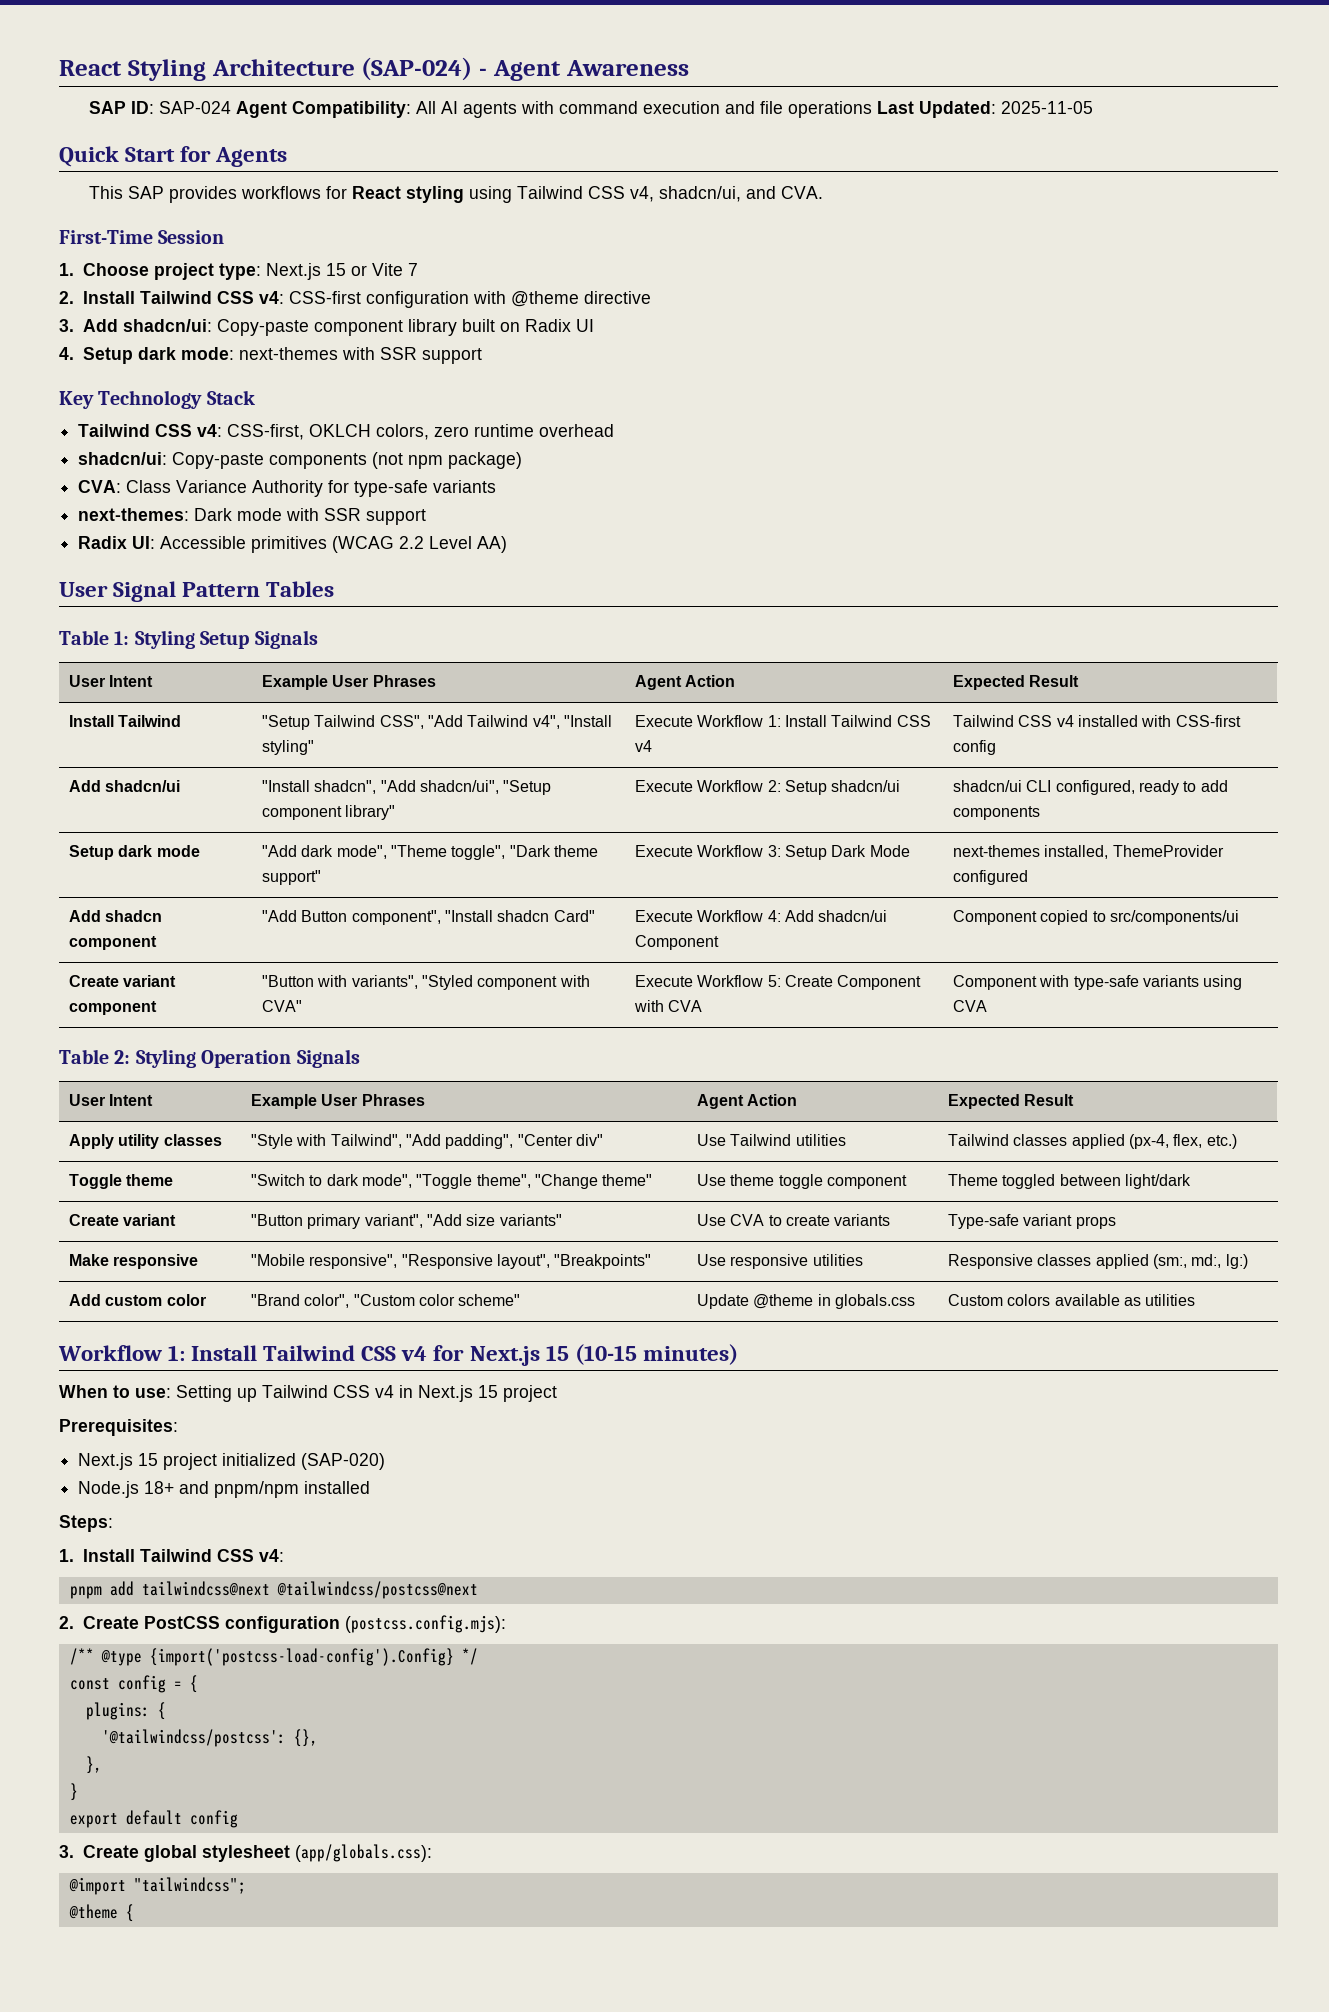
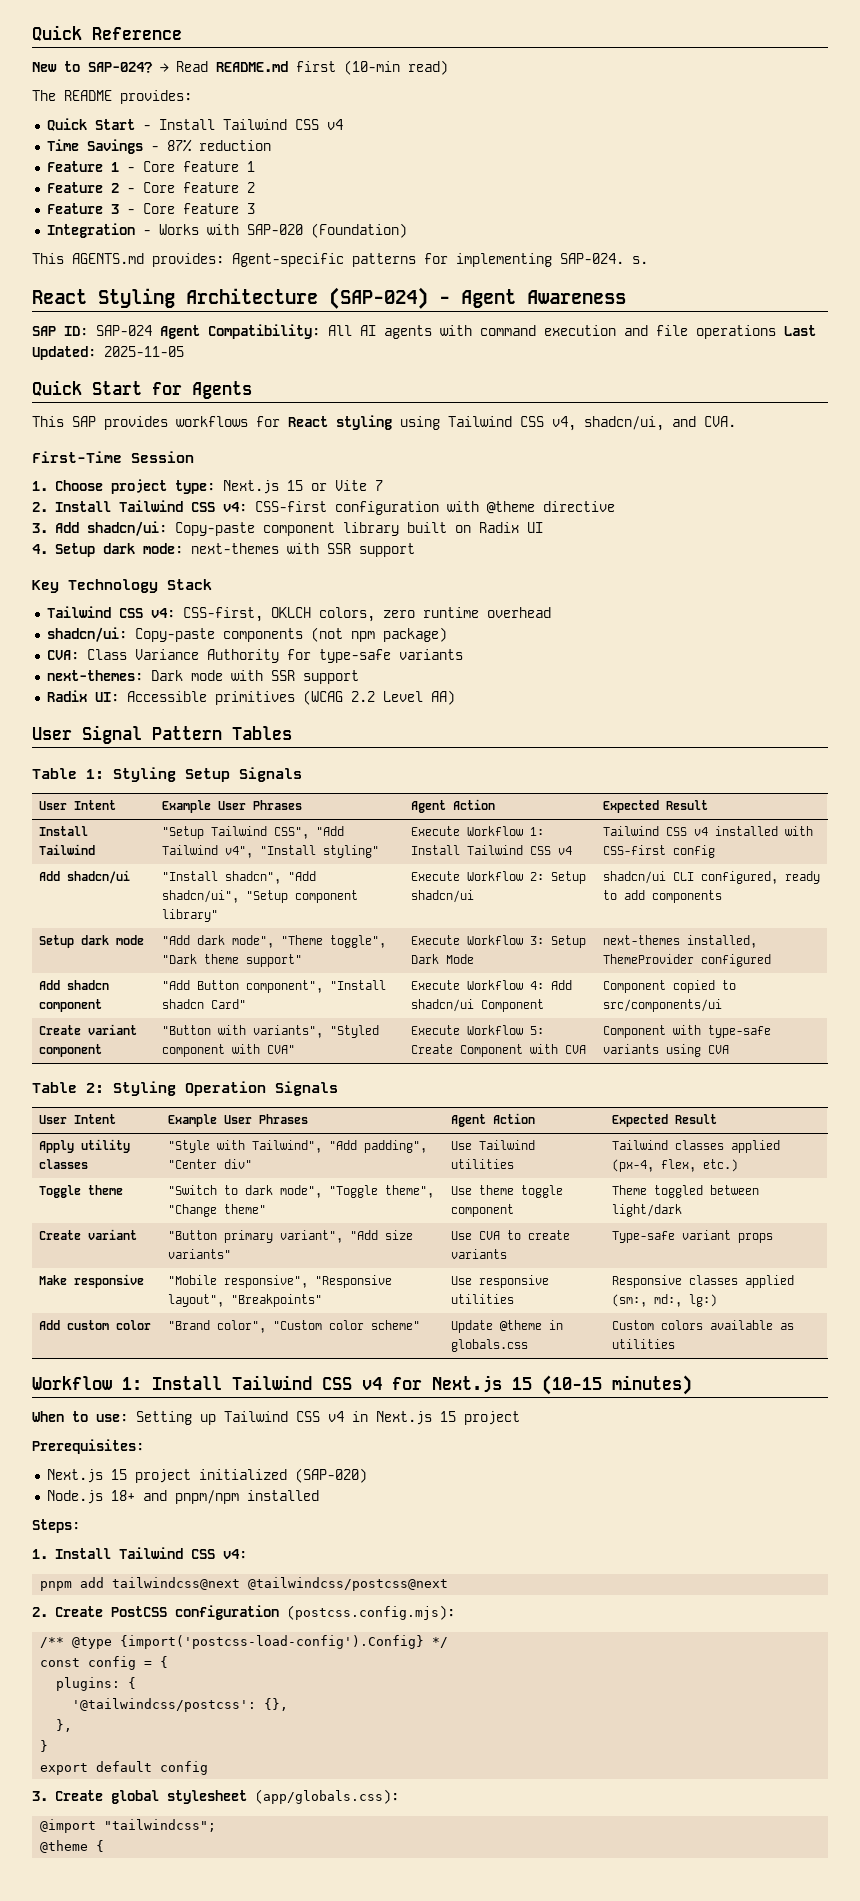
(59, 68) none -> [32,25,182,41] [32,60,448,75] [32,90,192,104] [46,118,343,131] [46,139,271,154] [46,161,255,172] [46,182,255,193] [46,203,255,214] [46,223,407,238] [32,253,648,267] Quick Reference // New to SAP-024? → Read README.md first (10-min read) // The README provides: // Quick Start - Install Tailwind CSS v4 // Time Savings - 87% reduction // Feature 1 - Core feature 1 // Feature 2 - Core feature 2 // Feature 3 - Core feature 3 // Integration - Works with SAP-020 (Foundation) // This AGENTS.md provides: Agent-specific patterns for implementing SAP-024. s. //

